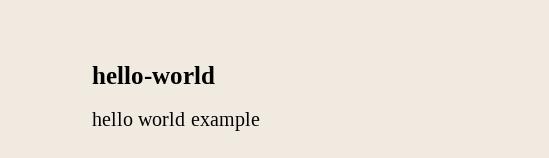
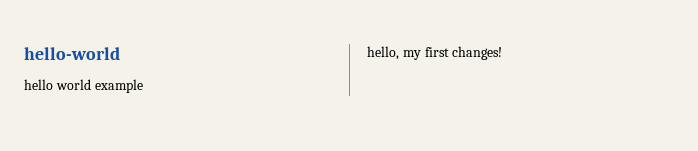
(260, 121) none -> [367,46,503,60] // hello, my first changes!

